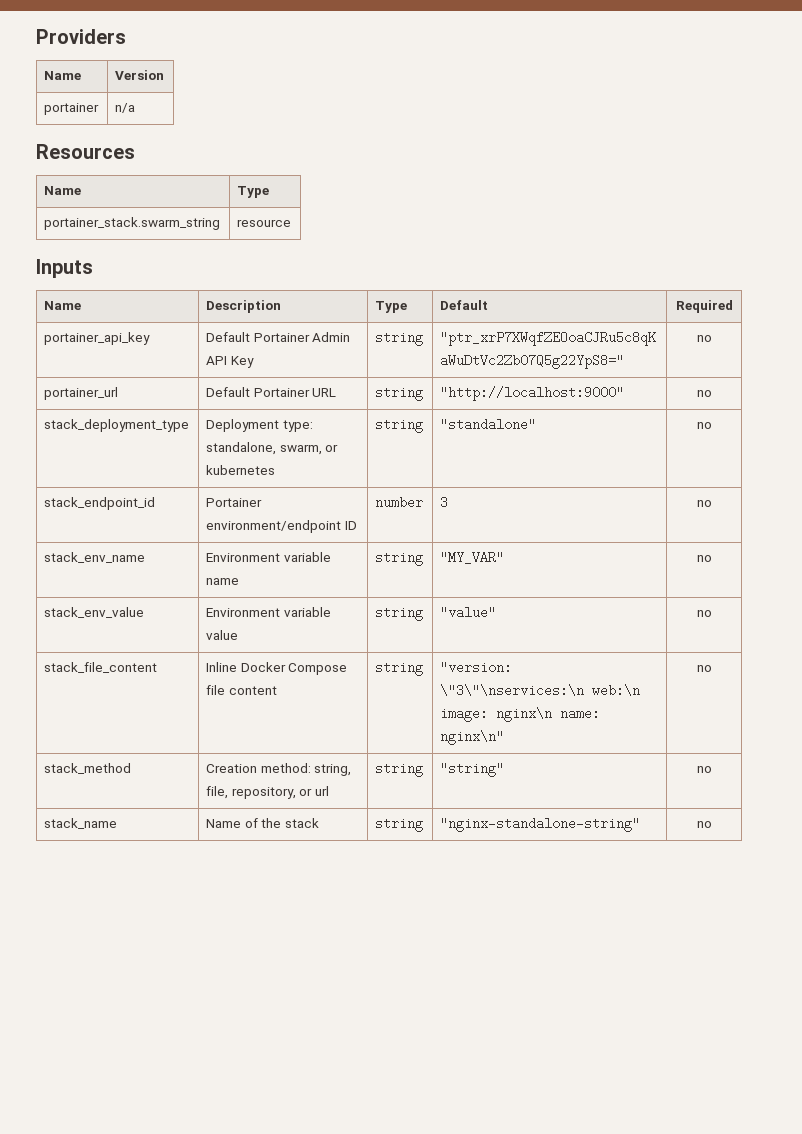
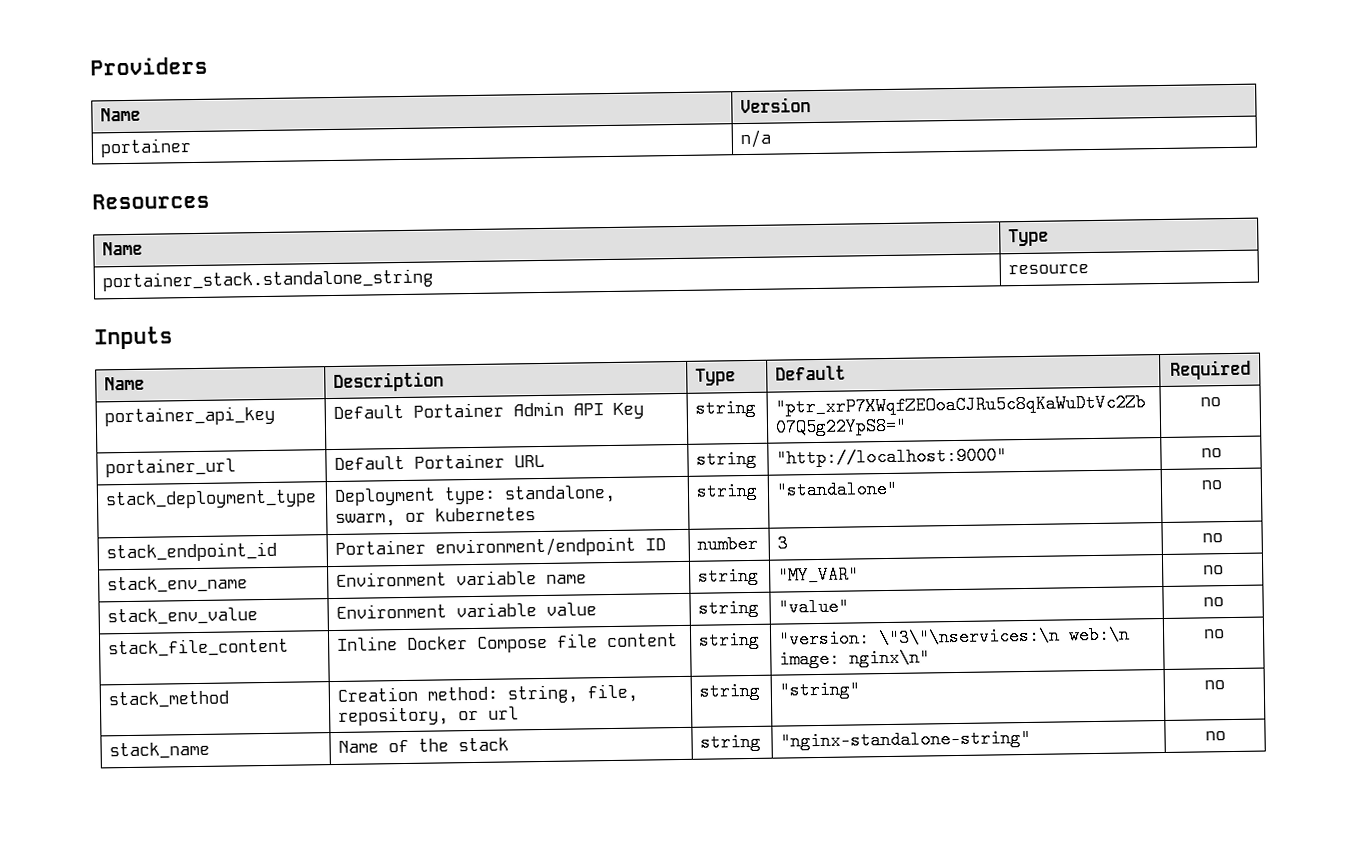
[44,217,221,230] portainer_stack.swarm_string -> [102,268,434,292] portainer_stack.standalone_string
[496,707,601,722] nginx\n name: -> (841, 659) none

